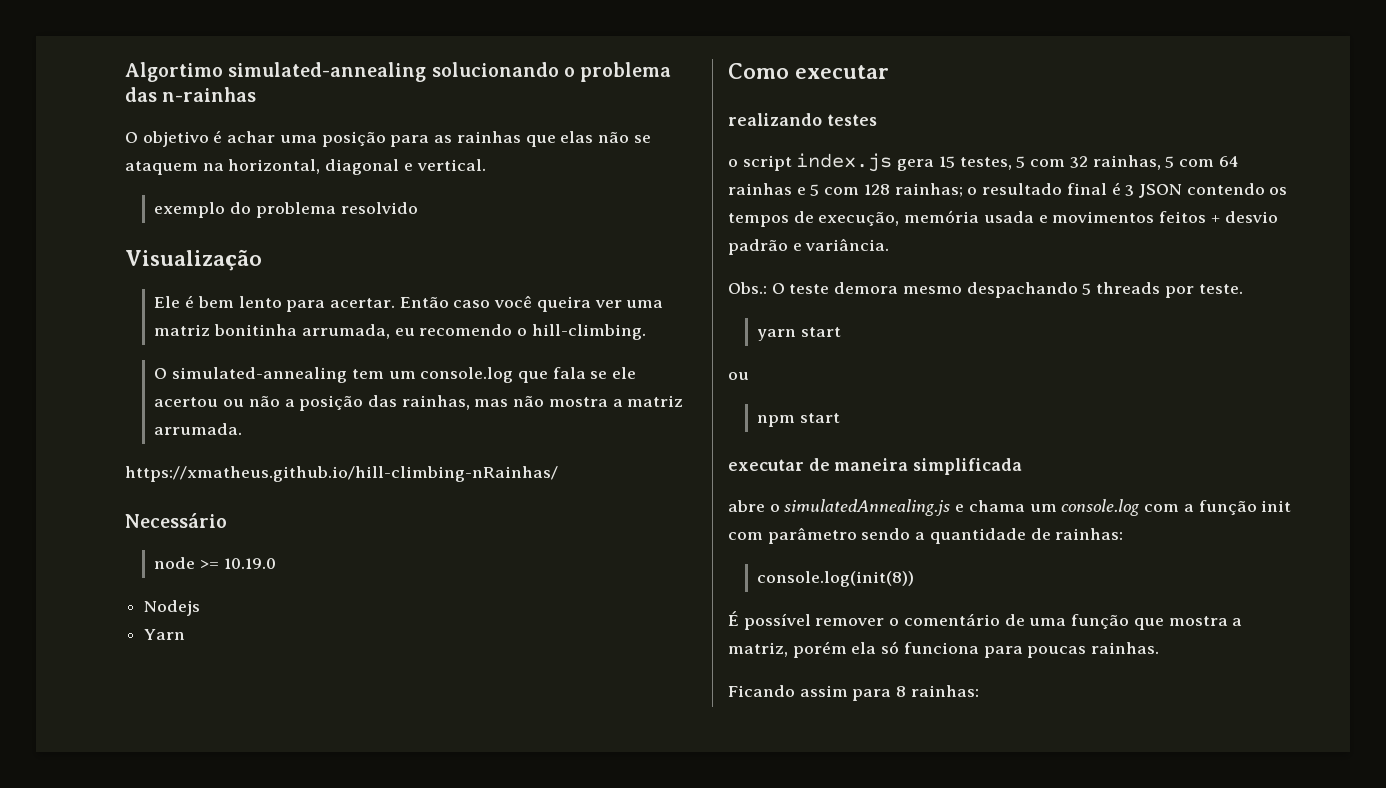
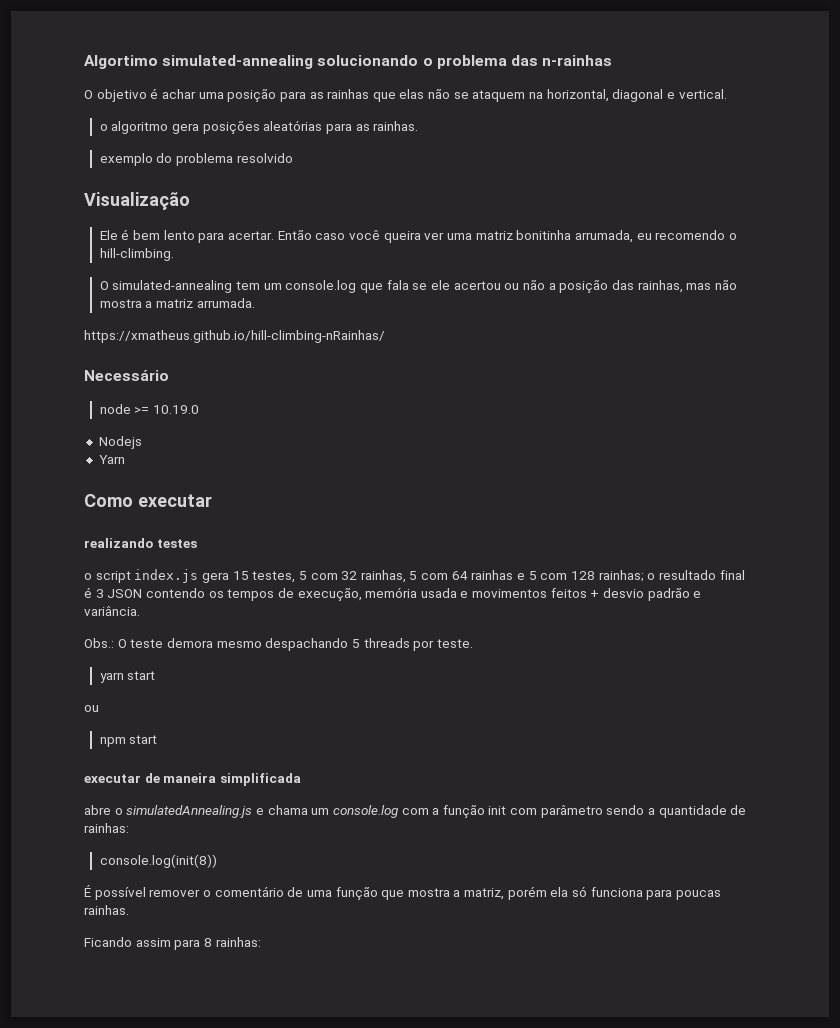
(486, 165) none -> [99,120,419,134] // o algoritmo gera posições aleatórias para as rainhas.

